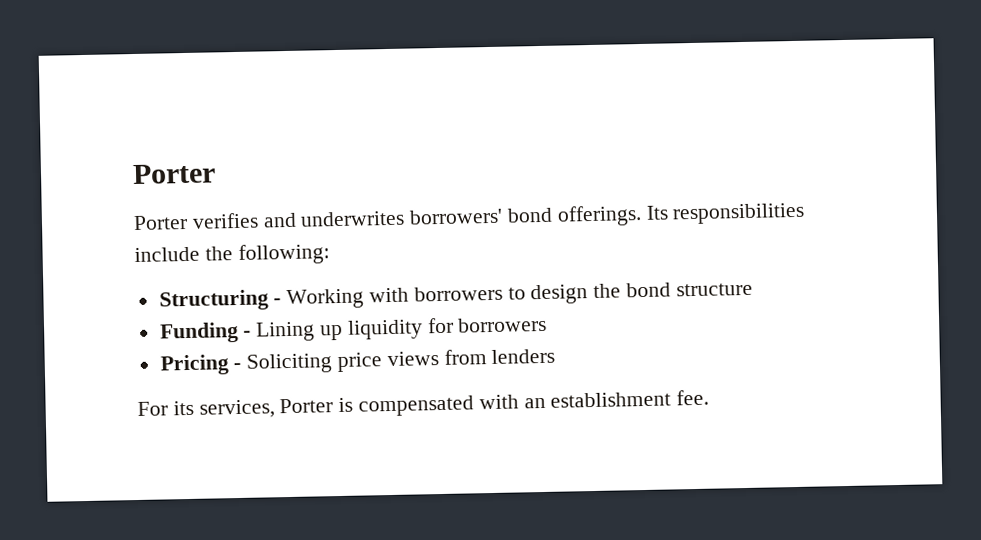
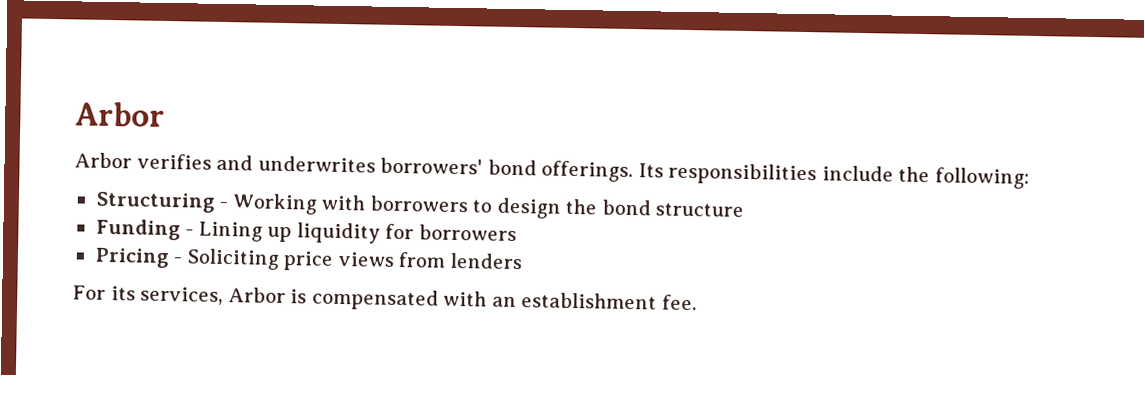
[132,163,216,185] [133,214,188,231] Porter // Porter -> [75,101,165,127] [74,152,132,169] Arbor // Arbor
[279,398,334,414] Porter -> [227,287,286,304] Arbor

